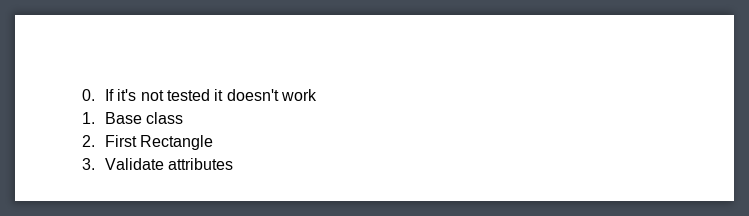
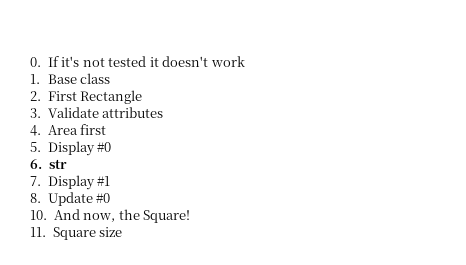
(234, 164) none -> [30,124,107,136] [30,141,112,156] [30,159,67,169] [30,175,111,190] [30,192,111,206] [30,209,191,223] [30,227,123,240] // 4. Area first // 5. Display #0 // 6. str // 7. Display #1 // 8. Update #0 // 10. And now, the Square! // 11. Square size

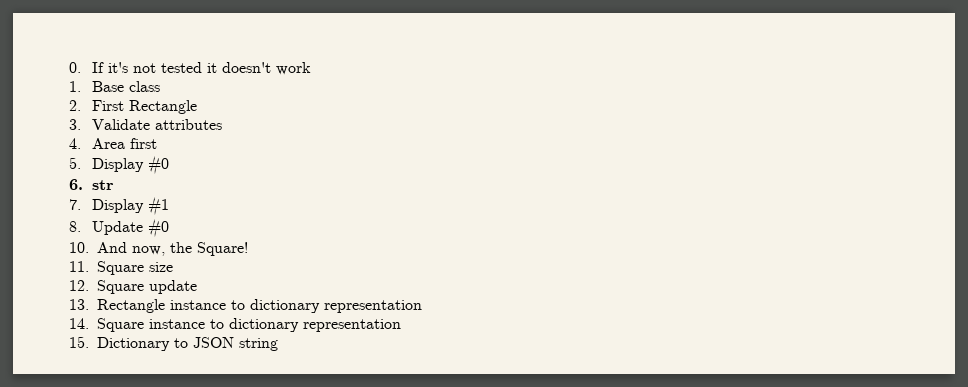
(123, 232) none -> [69,280,197,294] [69,299,422,313] [69,318,401,332] [69,336,278,351] // 12. Square update // 13. Rectangle instance to dictionary representation // 14. Square instance to dictionary representation // 15. Dictionary to JSON string

